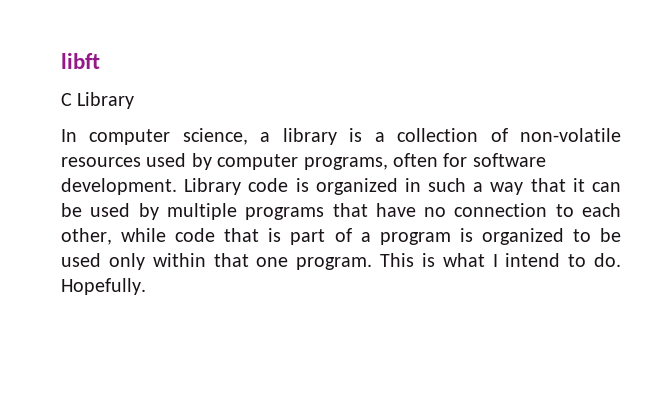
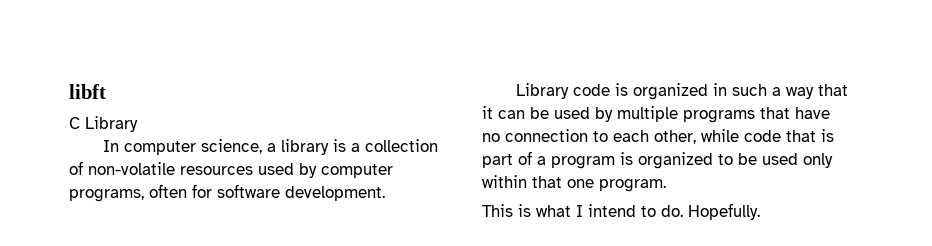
(177, 186) none -> (385, 193) //
(373, 263) none -> (666, 185) //

